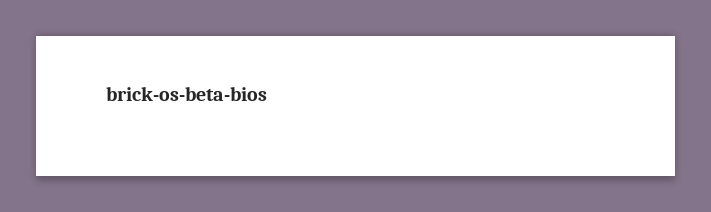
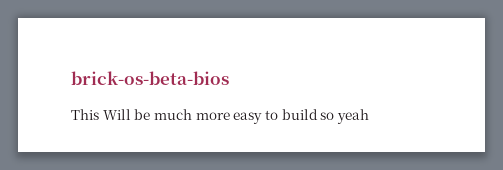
(267, 93) none -> [71,109,369,124] // This Will be much more easy to build so yeah

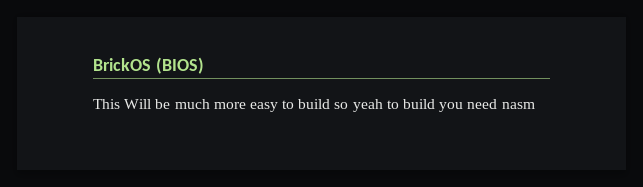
[71,71,229,85] brick-os-beta-bios -> [93,57,204,74] BrickOS (BIOS)
(369, 116) none -> [386,99,535,112] to build you need nasm

